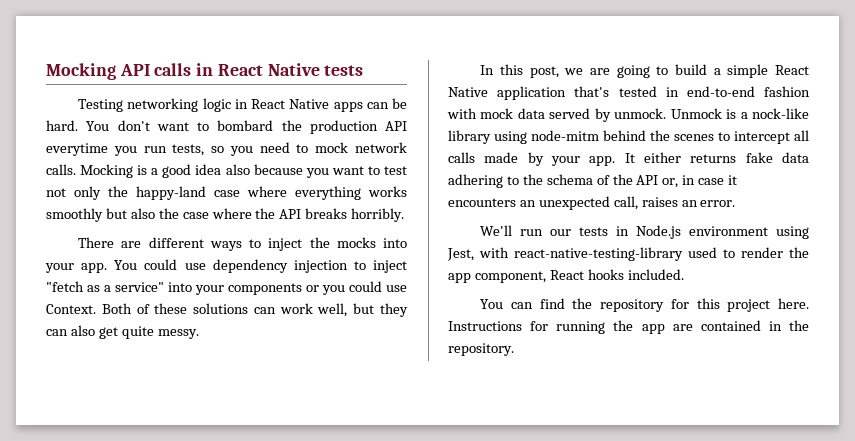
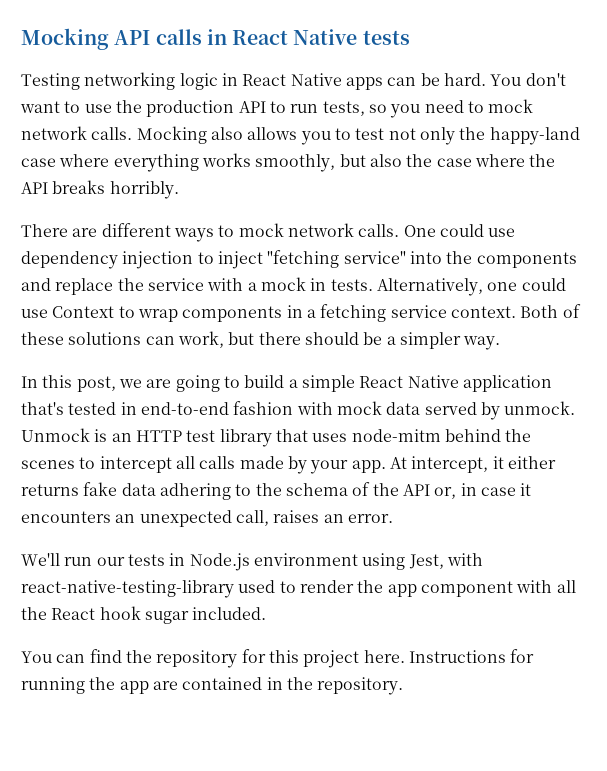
[217,120,274,131] bombard -> [84,104,112,113] use
[46,143,137,156] everytime you -> [269,101,286,113] to
[137,164,364,178] is a good idea also because you want -> [210,127,331,145] also allows you
[46,208,103,222] smoothly -> [255,154,336,172] smoothly,
[268,237,408,251] [45,260,138,273] inject the mocks into your app. You -> [238,223,436,237] mock network calls. One
[46,281,407,295] [46,304,96,314] "fetch as a service" into your components or you could use Context. -> [267,250,577,268] [21,277,566,296] [21,304,516,322] "fetching service" into the components and replace the service with a mock in tests. Alternatively, one could use Context to wrap components in a fetching service context.
[279,303,408,317] [46,325,199,339] work well, but they can also get quite messy. -> [177,331,501,350] work, but there should be a simpler way.
[740,108,809,119] [448,130,527,144] a nock-like library using -> [111,429,348,447] an HTTP test library that uses
[624,153,635,163] It -> [389,456,504,473] At intercept, it
[474,269,624,283] component, React hooks -> [420,580,576,597] [21,606,189,624] component with all the React hook sugar

